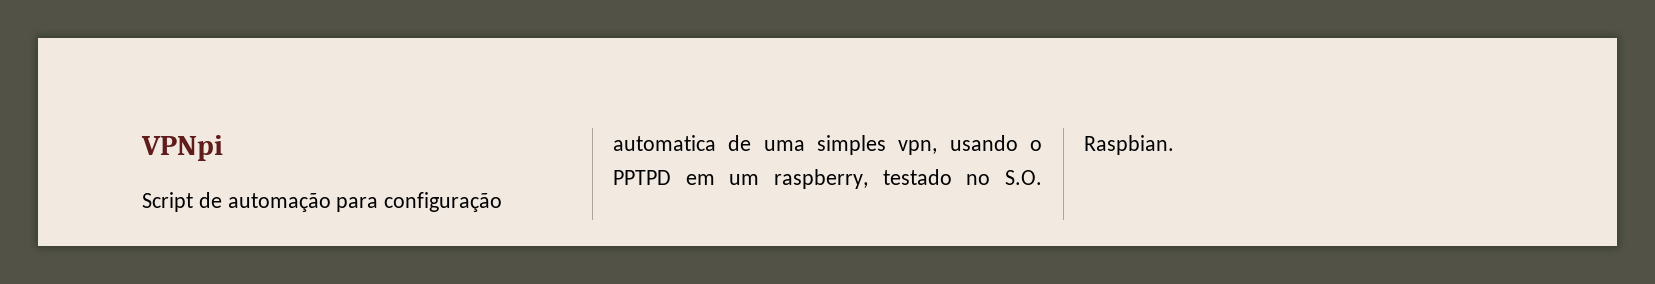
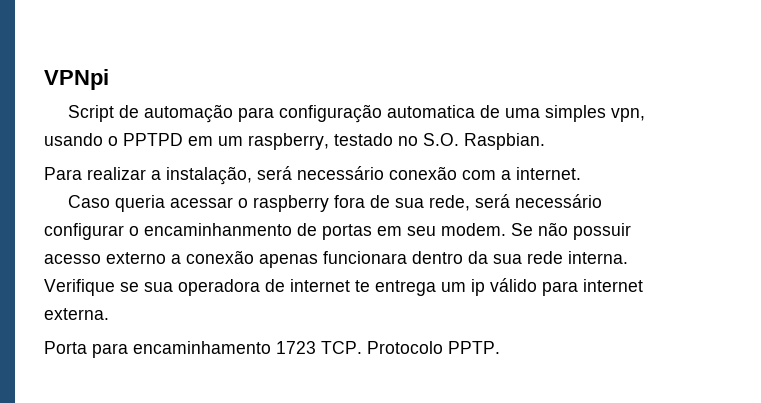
(1174, 145) none -> [44,166,581,185] [68,194,603,212] [44,222,631,240] [44,250,628,268] [44,278,643,296] [44,308,109,320] [44,341,500,358] // Para realizar a instalação, será necessário conexão com a internet. // Caso queria acessar o raspberry fora de sua rede, será necessário configurar o encaminhanmento de portas em seu modem. Se não possuir acesso externo a conexão apenas funcionara dentro da sua rede interna. Verifique se sua operadora de internet te entrega um ip válido para internet externa. // Porta para encaminhamento 1723 TCP. Protocolo PPTP.

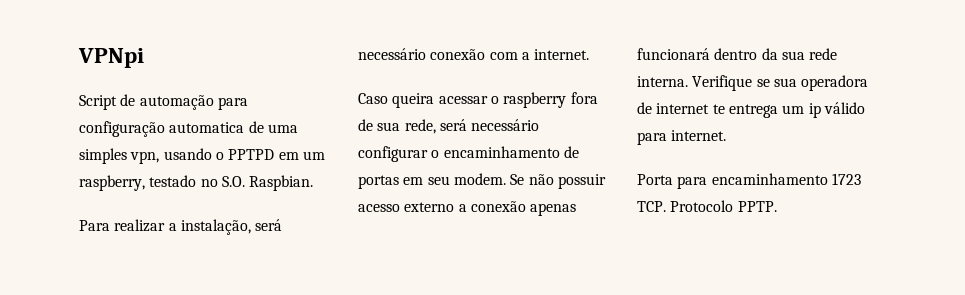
[115,195,166,212] queria -> [392,93,435,108] queira
[144,223,292,236] encaminhanmento -> [443,146,560,158] encaminhamento
[323,251,407,264] funcionara -> [637,48,710,60] funcionará
[583,279,643,292] [44,308,109,320] internet externa. -> [671,130,727,141] internet.

